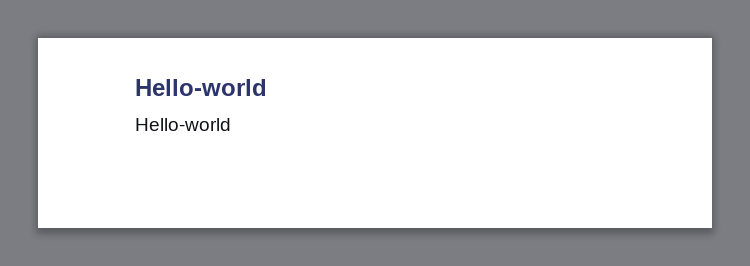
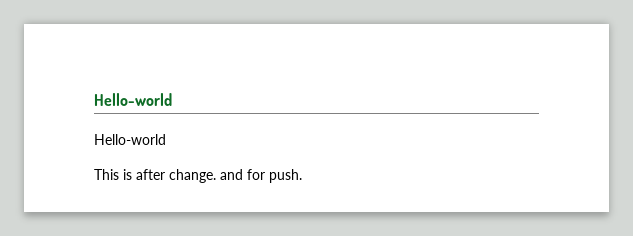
(231, 124) none -> [94,169,302,183] // This is after change. and for push.

